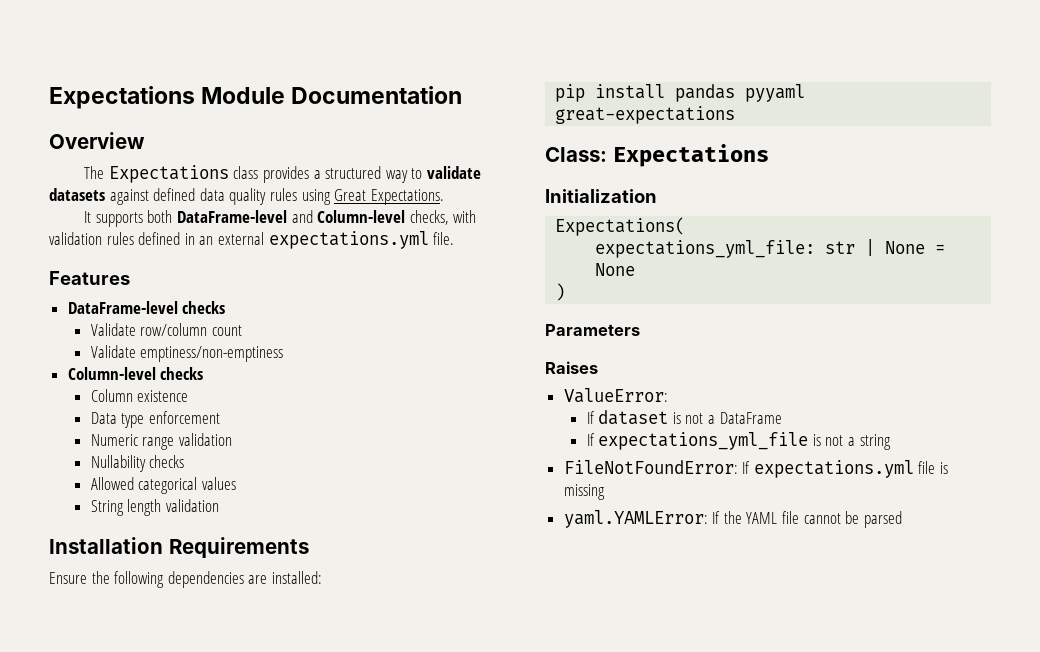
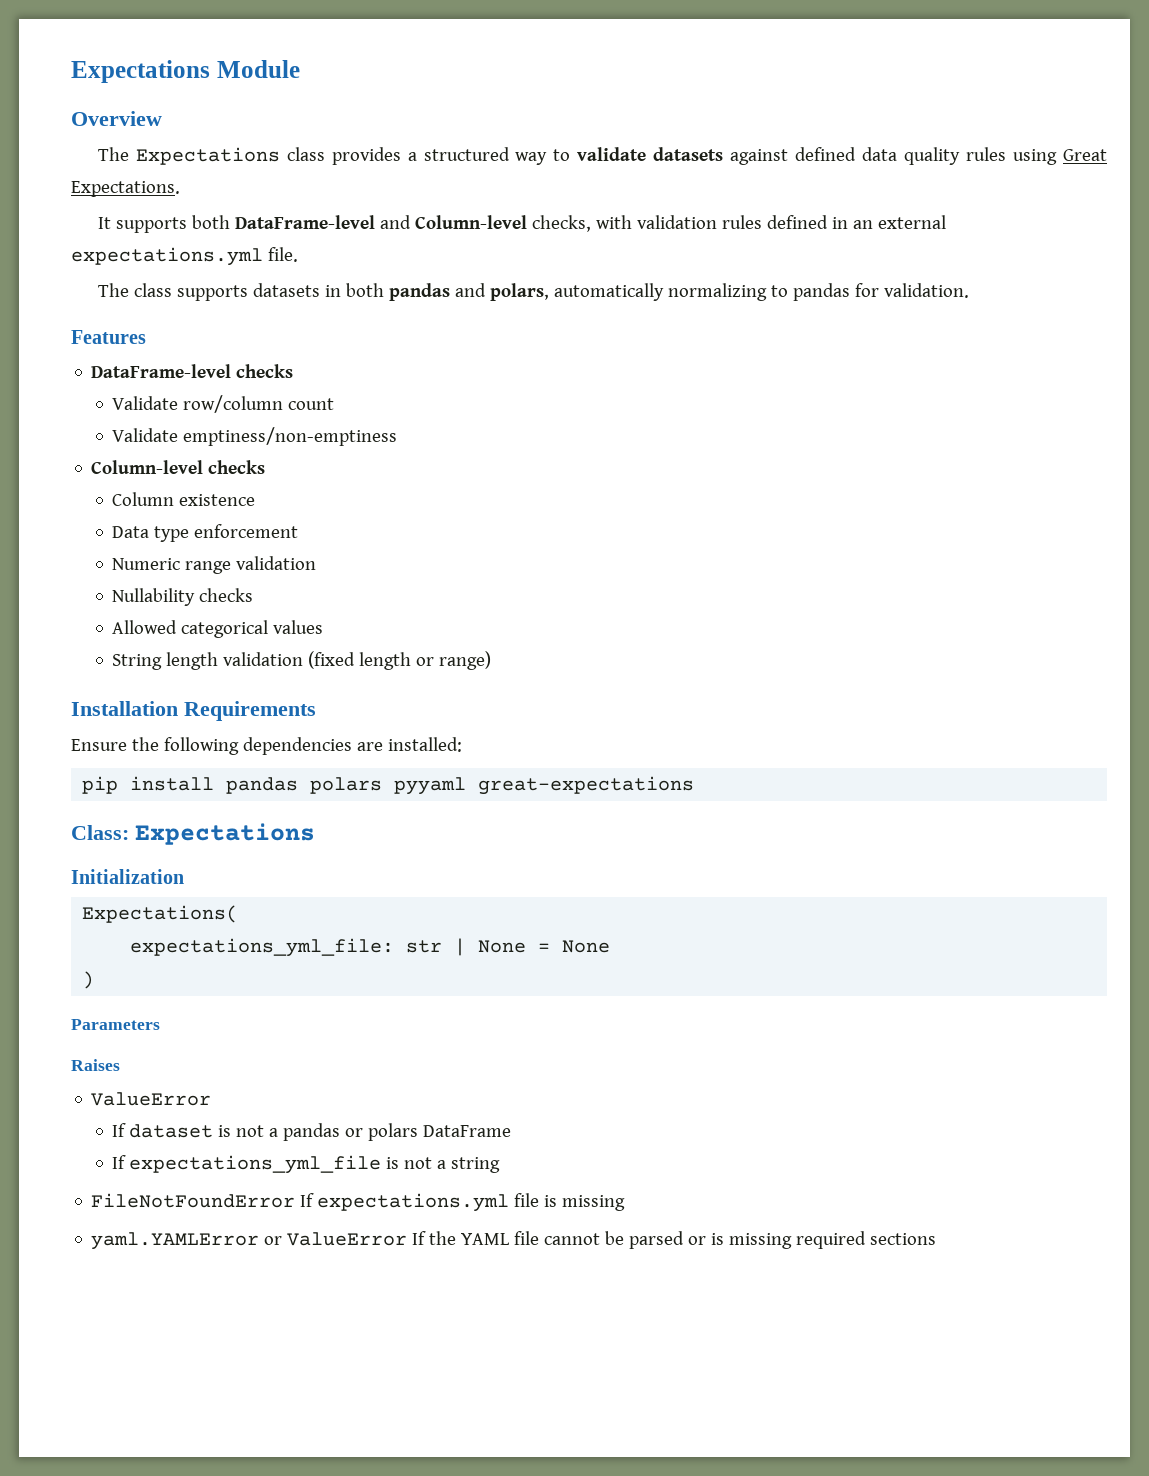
[291,86,463,104] Documentation -> (300, 69) none
(455, 238) none -> [97,283,969,301] // The class supports datasets in both pandas and polars, automatically normalizing to pandas for validation.
(219, 505) none -> [308,651,492,670] (fixed length or range)
(736, 93) none -> [310,777,383,794] polars
[563,388,668,403] ValueError: -> [91,1092,212,1106] ValueError
(716, 419) none -> [283,1123,419,1141] pandas or polars
[563,460,738,474] FileNotFoundError: -> [91,1193,296,1208] FileNotFoundError
[563,510,708,528] yaml.YAMLError: -> [91,1232,408,1250] yaml.YAMLError or ValueError
(902, 519) none -> [688,1231,937,1249] or is missing required sections

